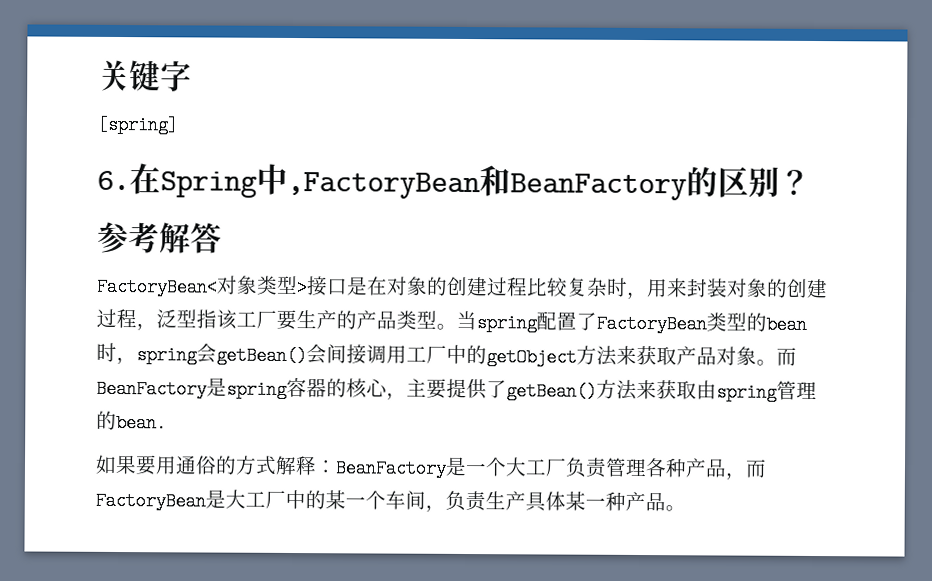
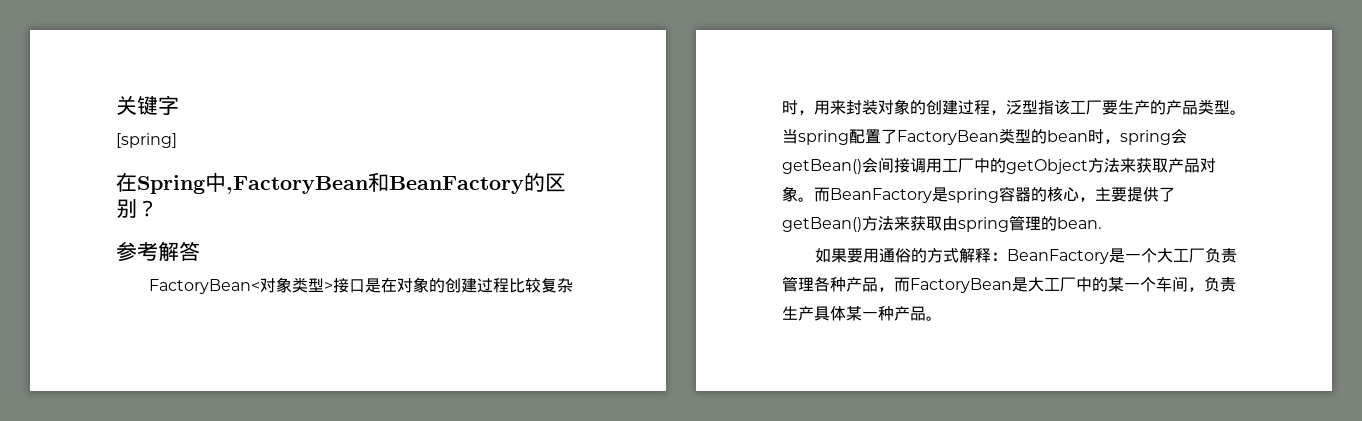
[97,170,130,191] 6. -> (177, 140) none

